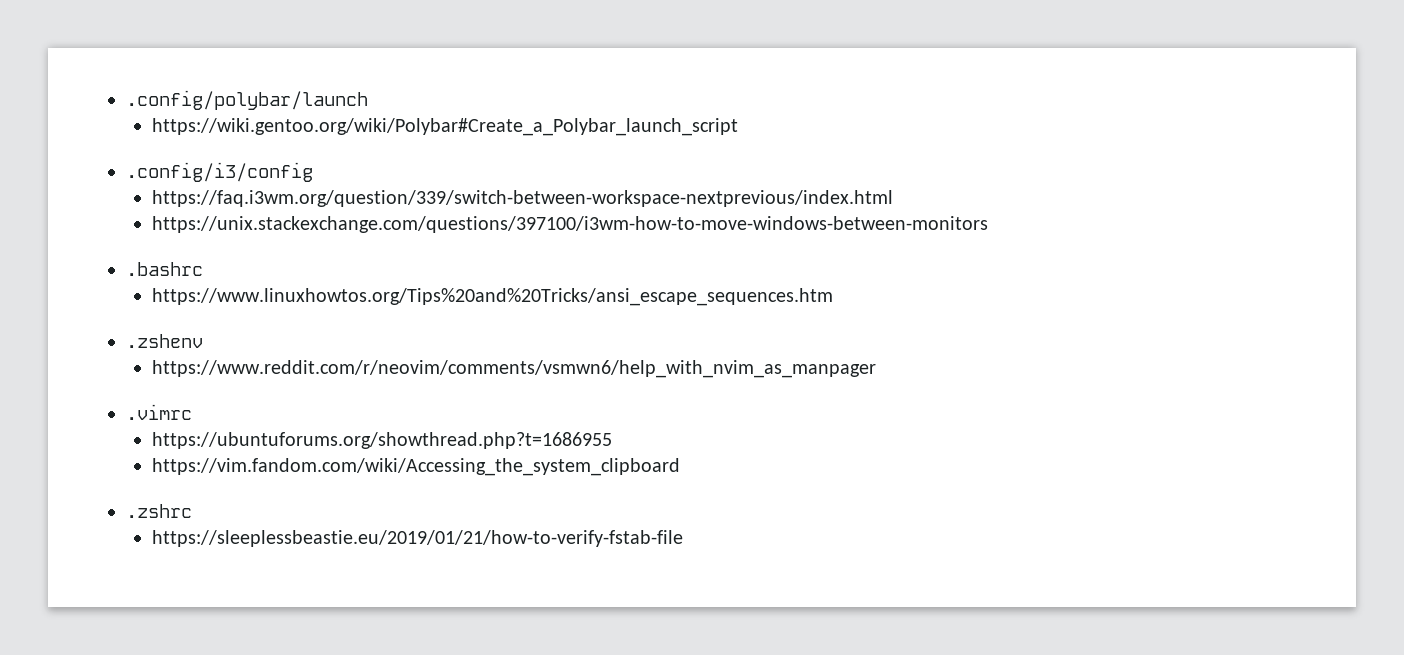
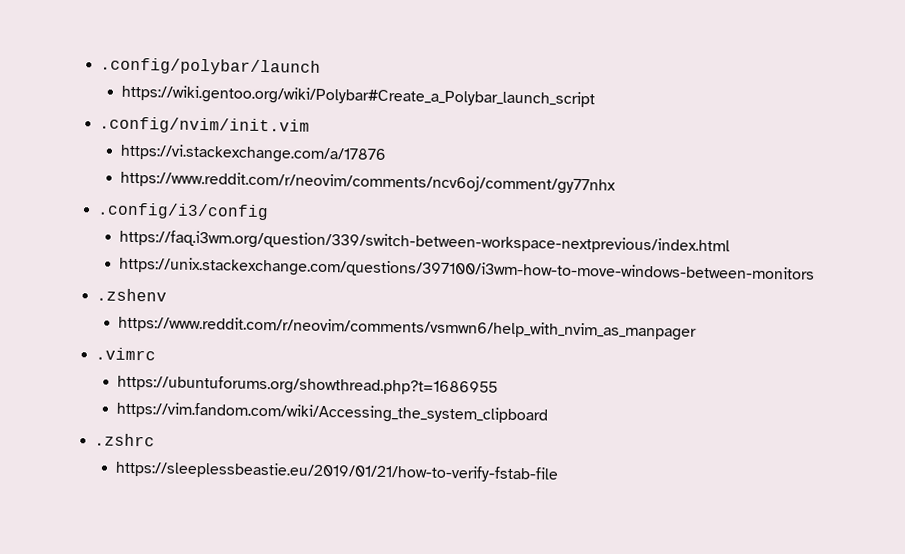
(739, 127) none -> [99,116,311,135] [120,143,388,164] [120,170,617,195] // .config/nvim/init.vim // https://vi.stackexchange.com/a/17876 // https://www.reddit.com/r/neovim/comments/ncv6oj/comment/gy77nhx
[126,262,203,276] [152,288,834,306] // .bashrc // https://www.linuxhowtos.org/Tips%20and%20Tricks/ansi_escape_sequences.htm -> (816, 270) none

